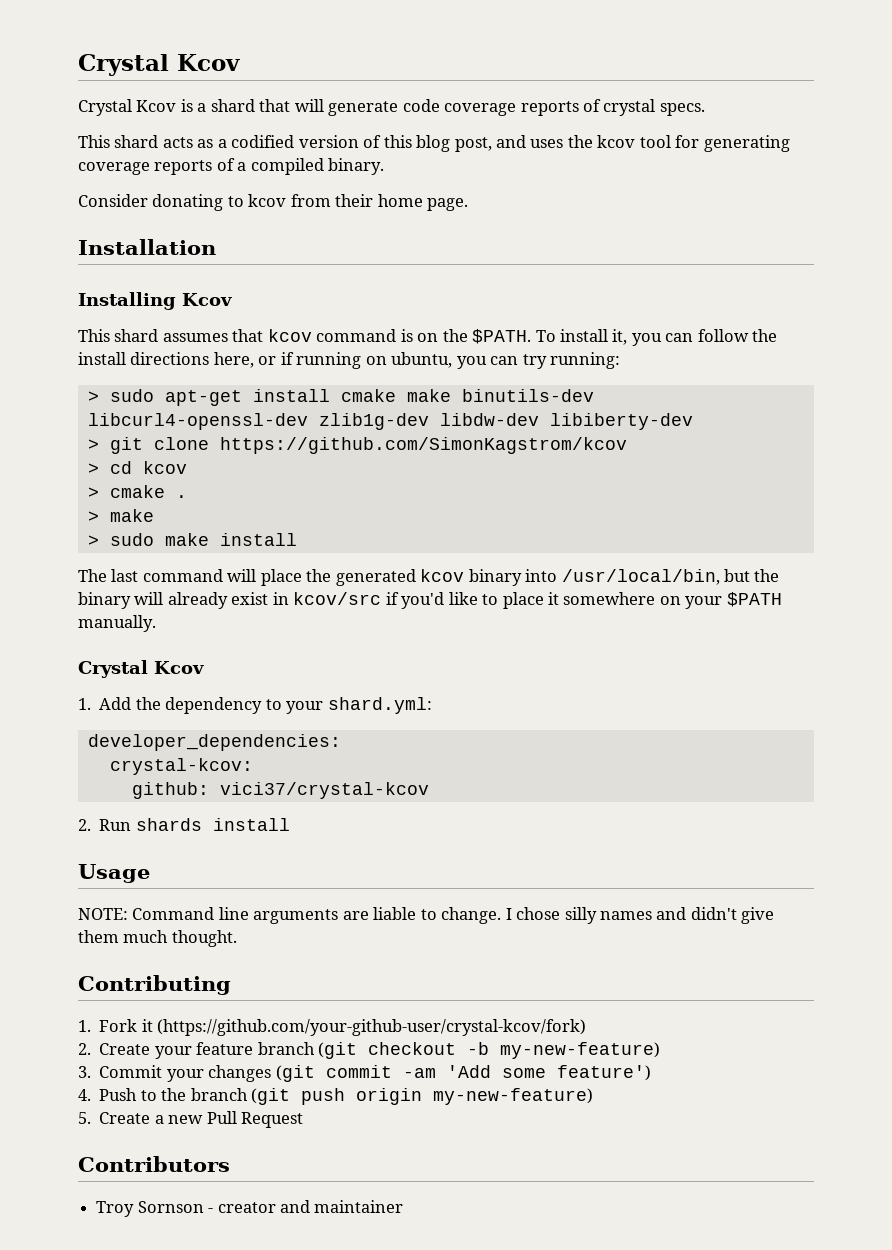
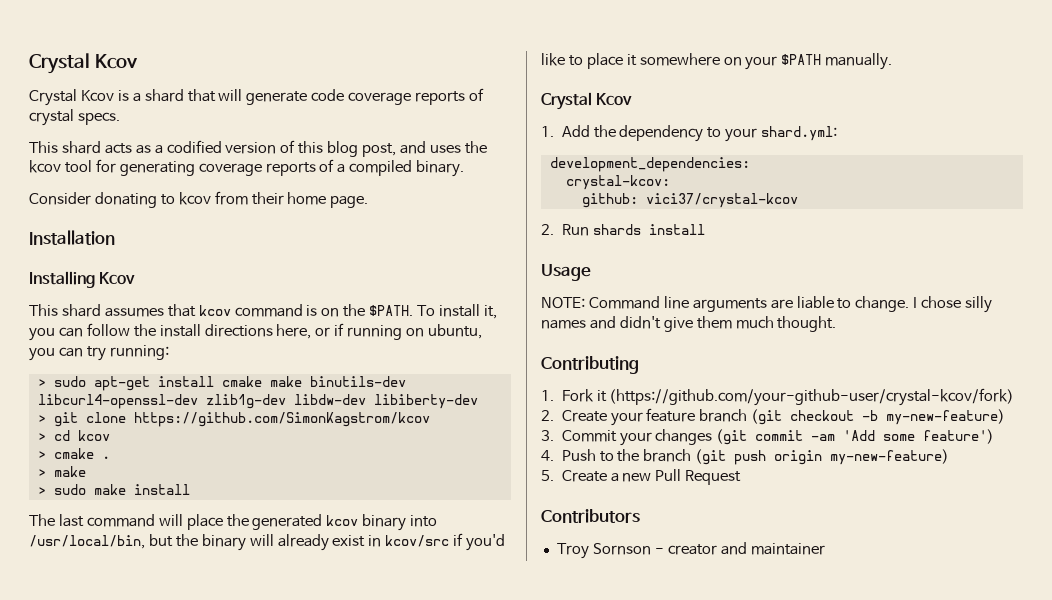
[87,734,341,751] developer_dependencies: -> [549,157,750,172] development_dependencies:

